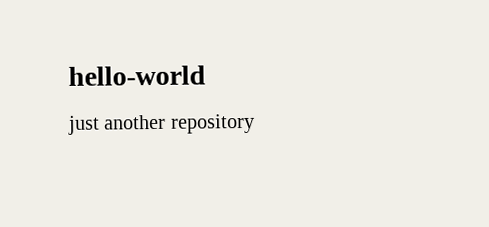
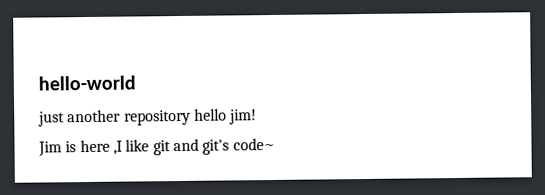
(255, 123) none -> [193,108,258,125] [38,137,275,157] hello jim! // Jim is here ,I like git and git's code~

